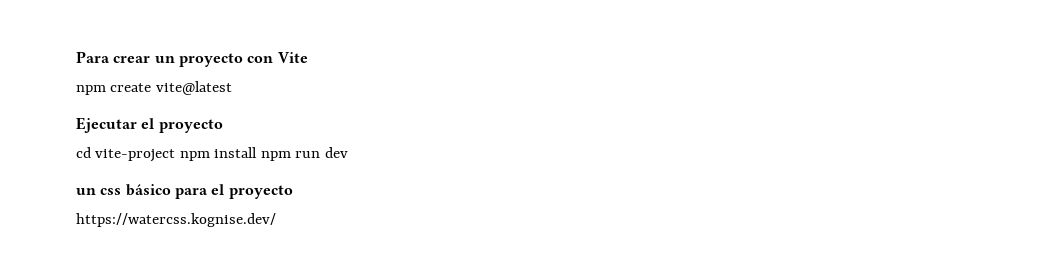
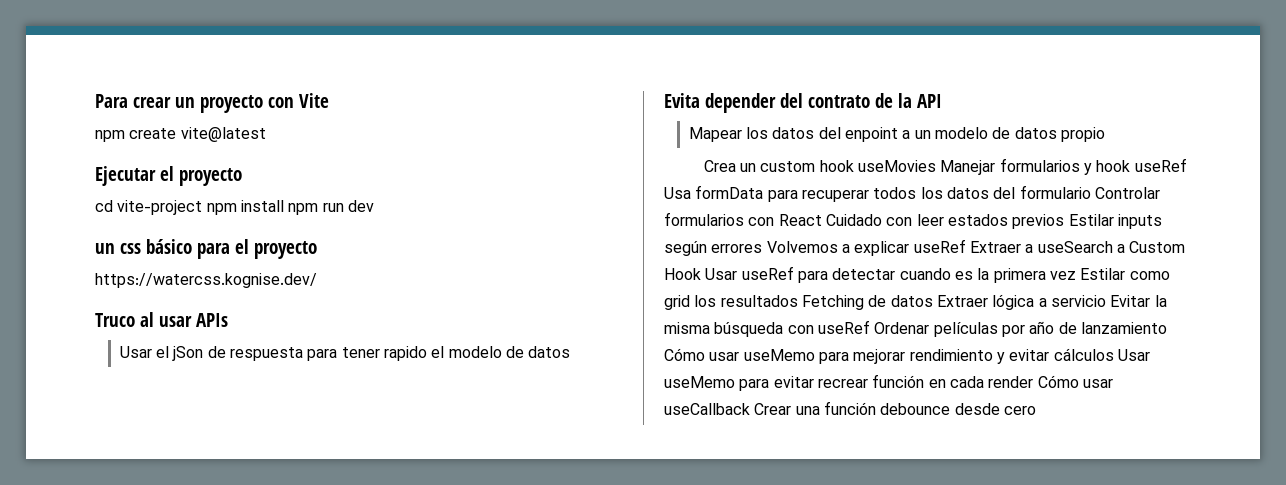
(276, 220) none -> [95,312,228,327] [119,346,571,361] [664,93,942,113] [688,127,1105,142] [703,158,1187,175] [664,185,1160,202] [664,212,1162,229] [664,239,1186,256] [664,266,1170,283] [664,294,1167,310] [664,320,1167,337] [664,348,1150,364] [664,374,1113,391] [664,401,1036,415] // Truco al usar APIs // Usar el jSon de respuesta para tener rapido el modelo de datos // Evita depender del contrato de la API // Mapear los datos del enpoint a un modelo de datos propio // Crea un custom hook useMovies Manejar formularios y hook useRef Usa formData para recuperar todos los datos del formulario Controlar formularios con React Cuidado con leer estados previos Estilar inputs según errores Volvemos a explicar useRef Extraer a useSearch a Custom Hook Usar useRef para detectar cuando es la primera vez Estilar como grid los resultados Fetching de datos Extraer lógica a servicio Evitar la misma búsqueda con useRef Ordenar películas por año de lanzamiento Cómo usar useMemo para mejorar rendimiento y evitar cálculos Usar useMemo para evitar recrear función en cada render Cómo usar useCallback Crear una función debounce desde cero

